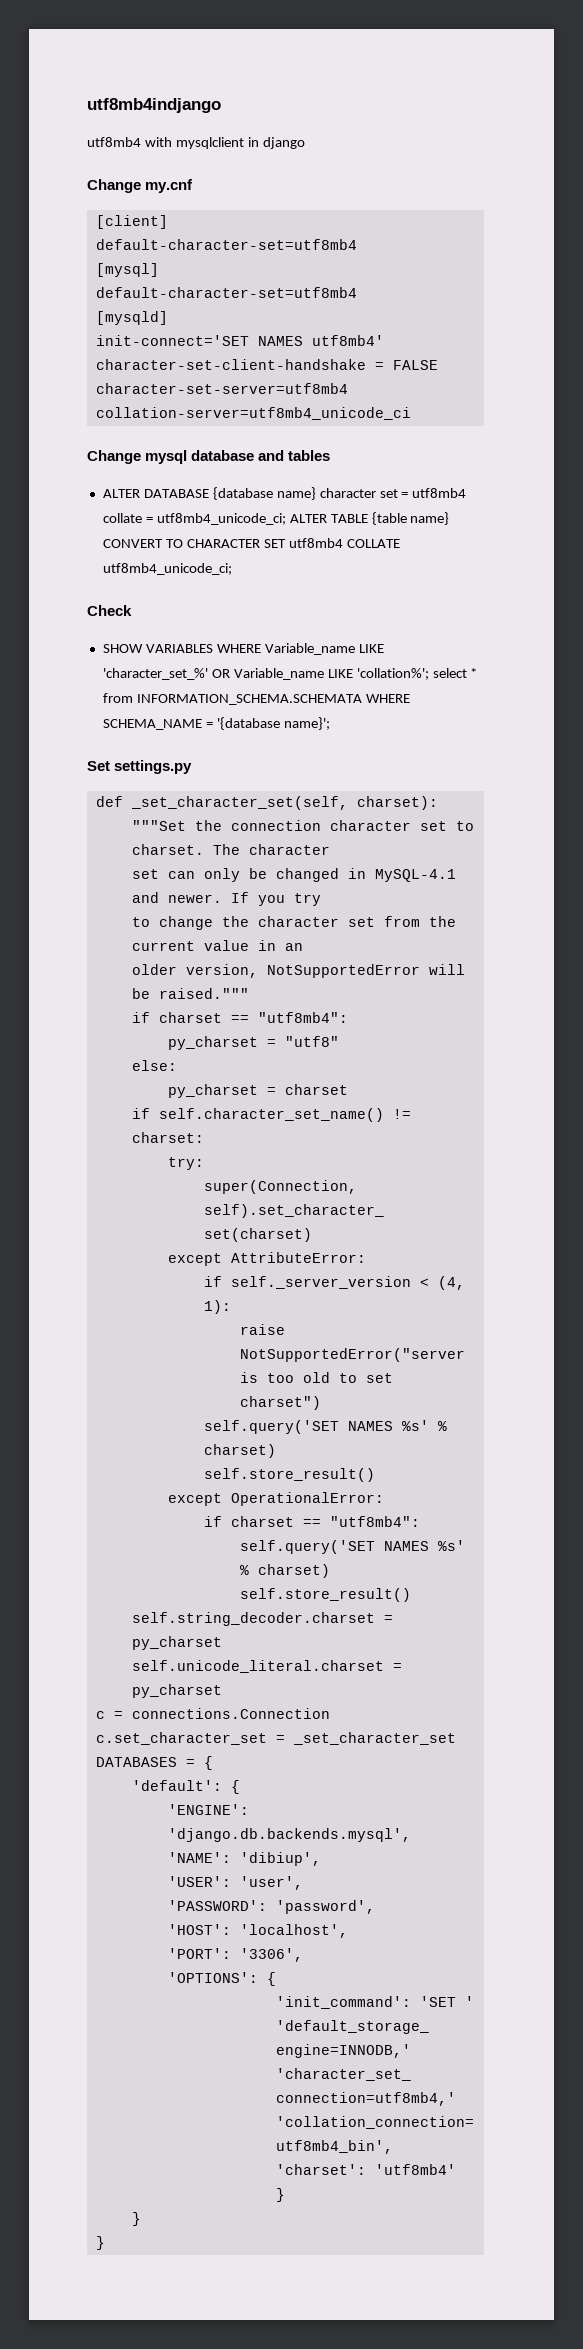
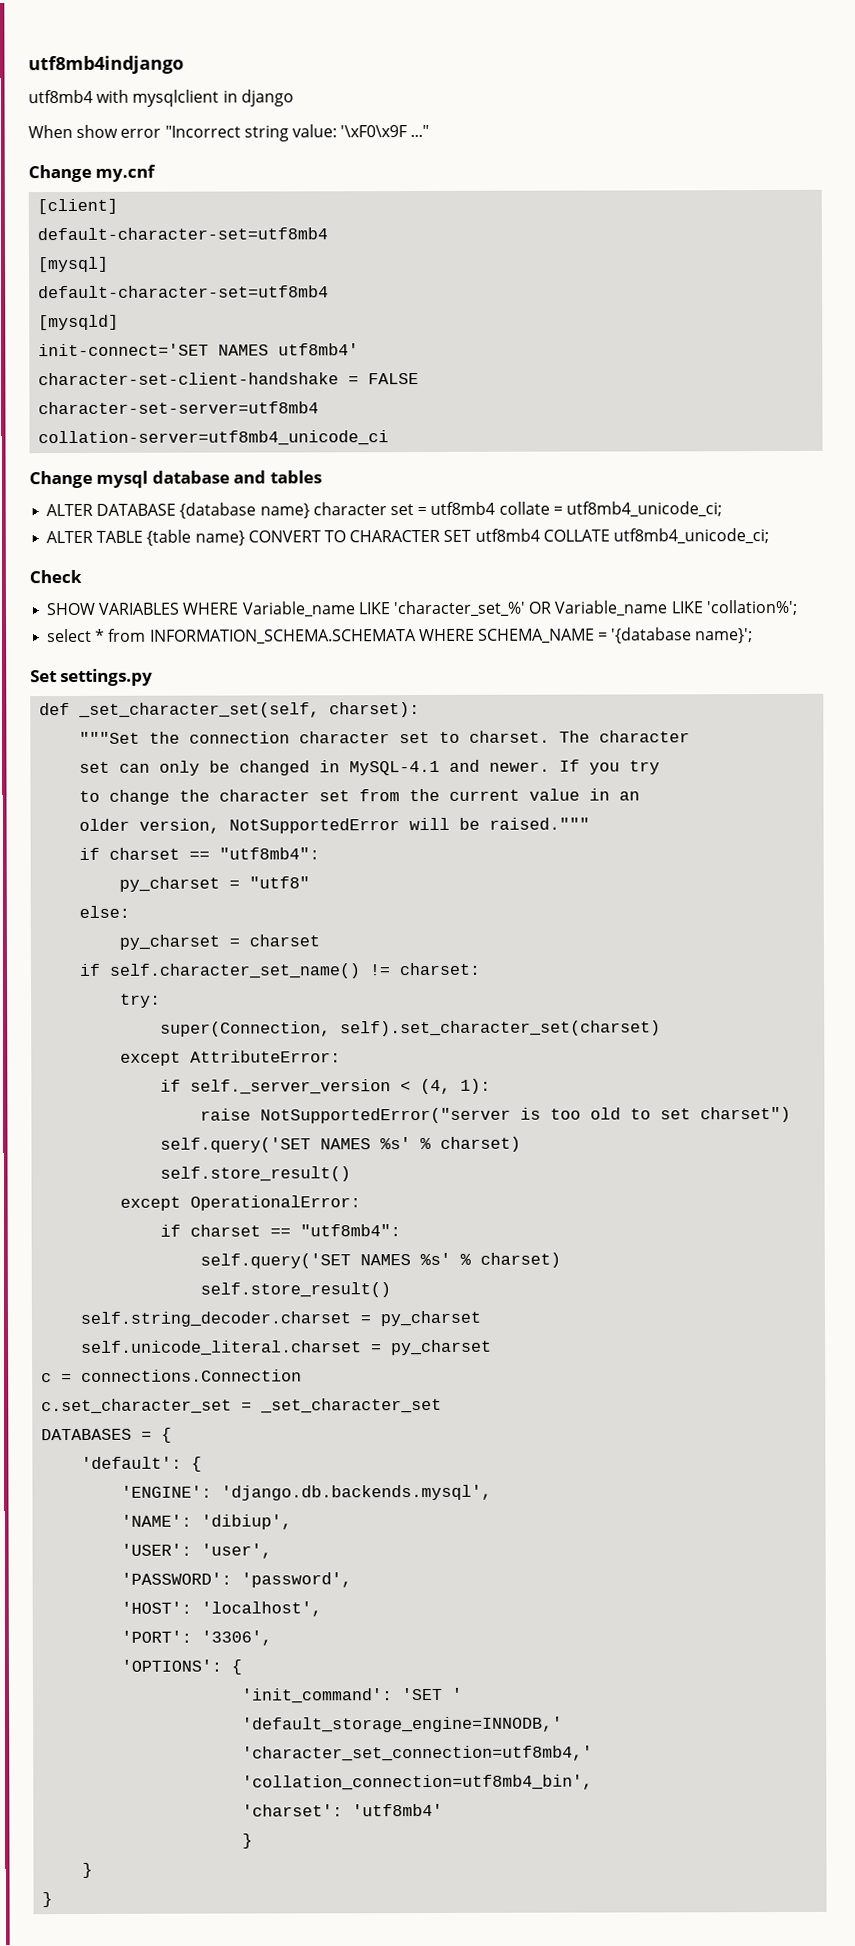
(305, 143) none -> [28,124,430,142] // When show error "Incorrect string value: '\xF0\x9F ..."
(286, 519) none -> (722, 509) //
(429, 674) none -> (798, 607) //

